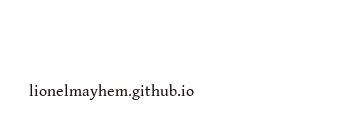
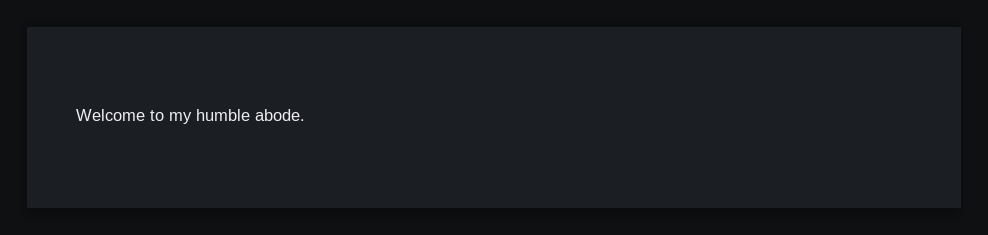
[29,84,194,100] lionelmayhem.github.io -> [76,109,305,124] Welcome to my humble abode.

